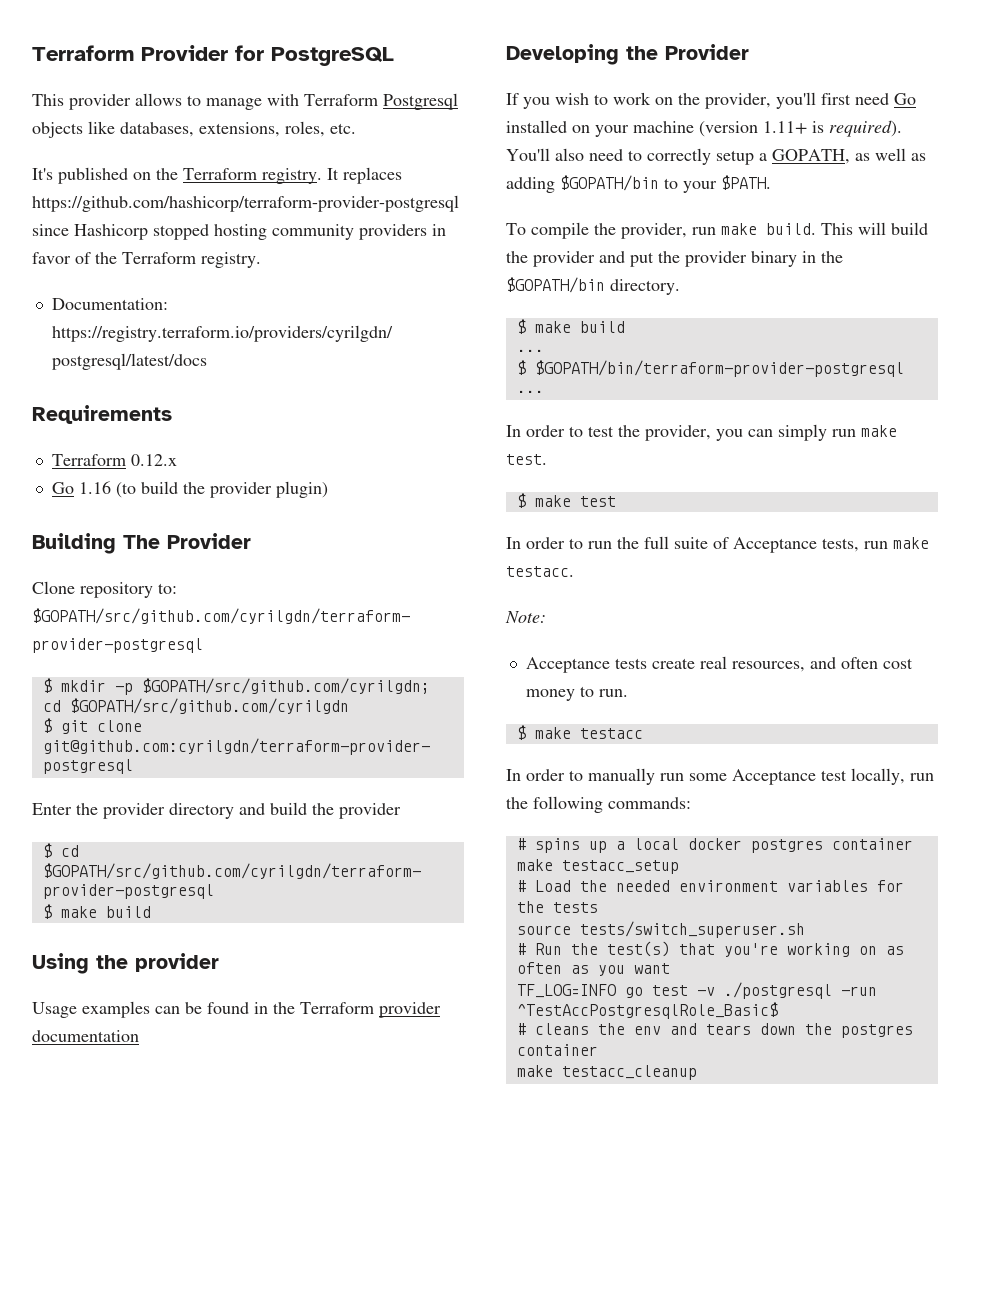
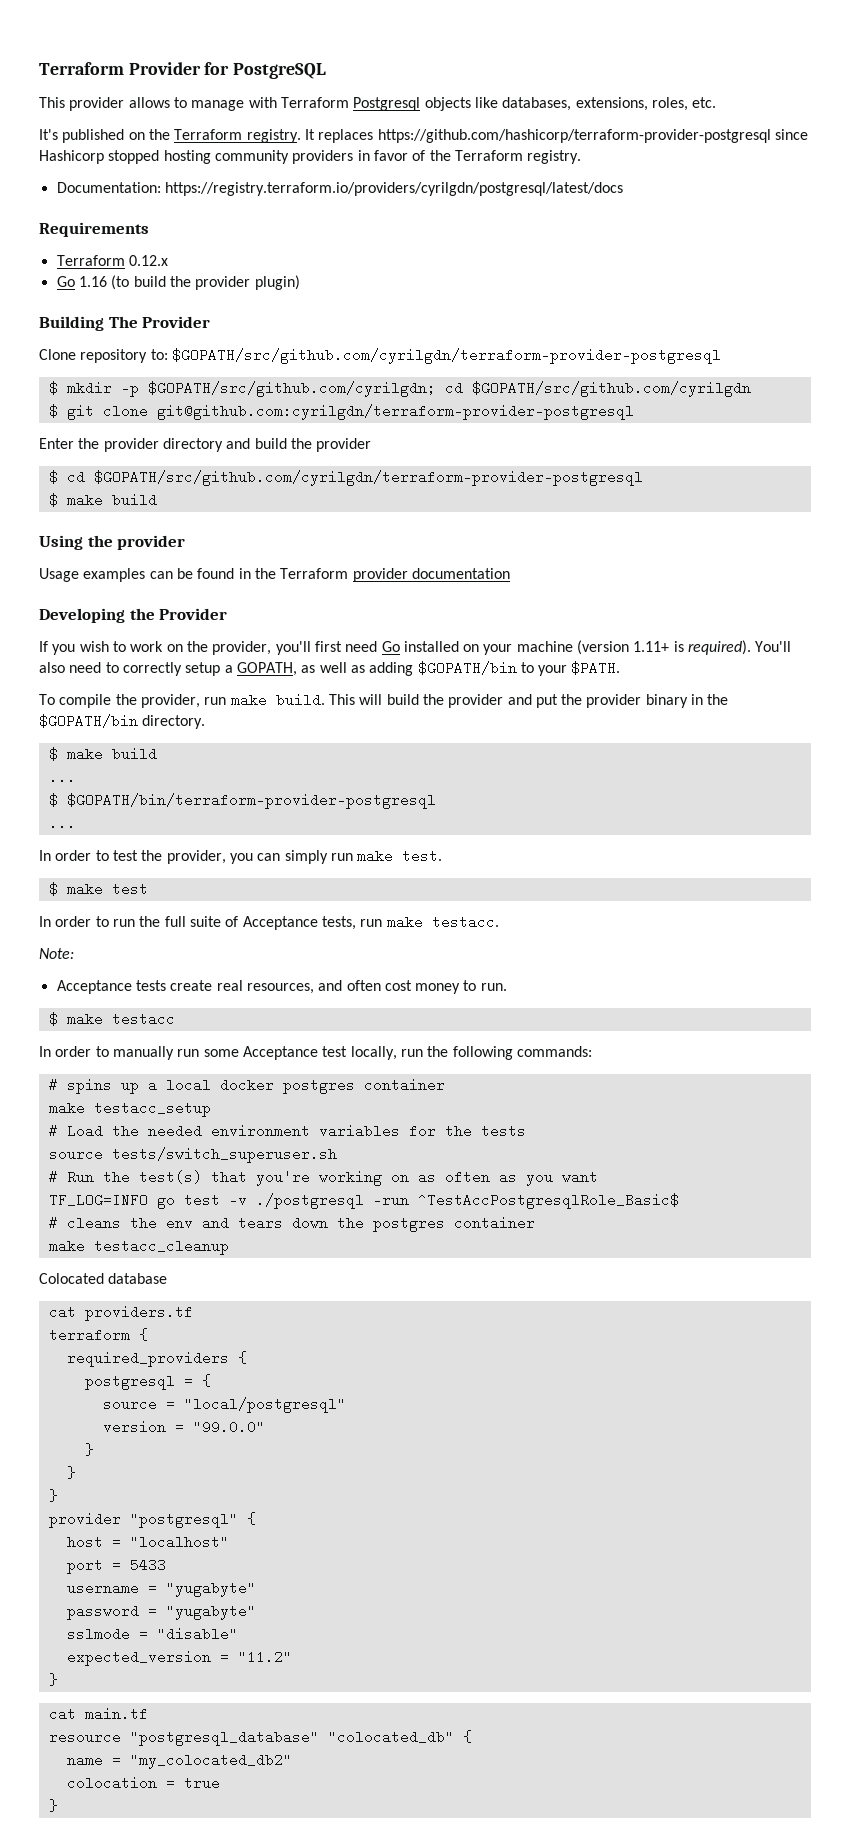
(697, 1072) none -> [39,1273,168,1284] [48,1305,193,1321] [48,1328,148,1342] [66,1351,247,1367] [84,1374,211,1390] [102,1397,346,1413] [102,1420,265,1434] [84,1443,94,1456] [66,1466,76,1479] [48,1489,58,1502] [48,1512,256,1528] [66,1535,229,1549] [66,1558,166,1574] [66,1581,256,1597] [66,1604,256,1620] [66,1627,238,1641] [66,1650,292,1666] [48,1673,58,1686] [48,1707,148,1721] [48,1730,472,1746] [66,1753,292,1769] [66,1776,220,1790] [48,1799,58,1812] // Colocated database // cat providers.tf // terraform { // required_providers { // postgresql = { // source = "local/postgresql" // version = "99.0.0" // } // } // } // provider "postgresql" { // host = "localhost" // port = 5433 // username = "yugabyte" // password = "yugabyte" // sslmode = "disable" // expected_version = "11.2" // } // cat main.tf // resource "postgresql_database" "colocated_db" { // name = "my_colocated_db2" // colocation = true // }

